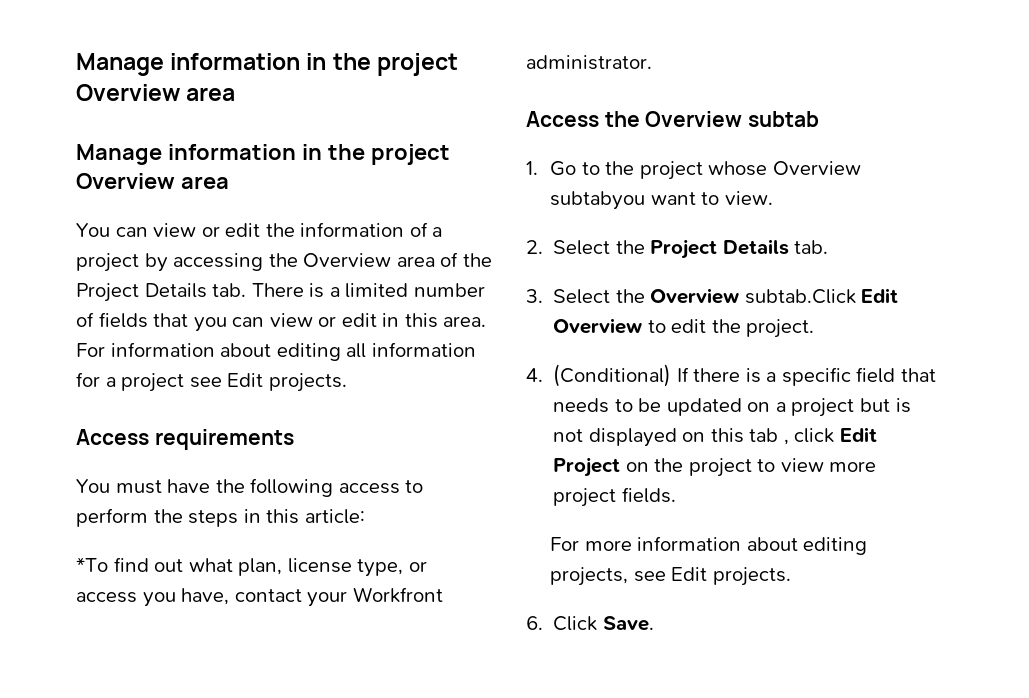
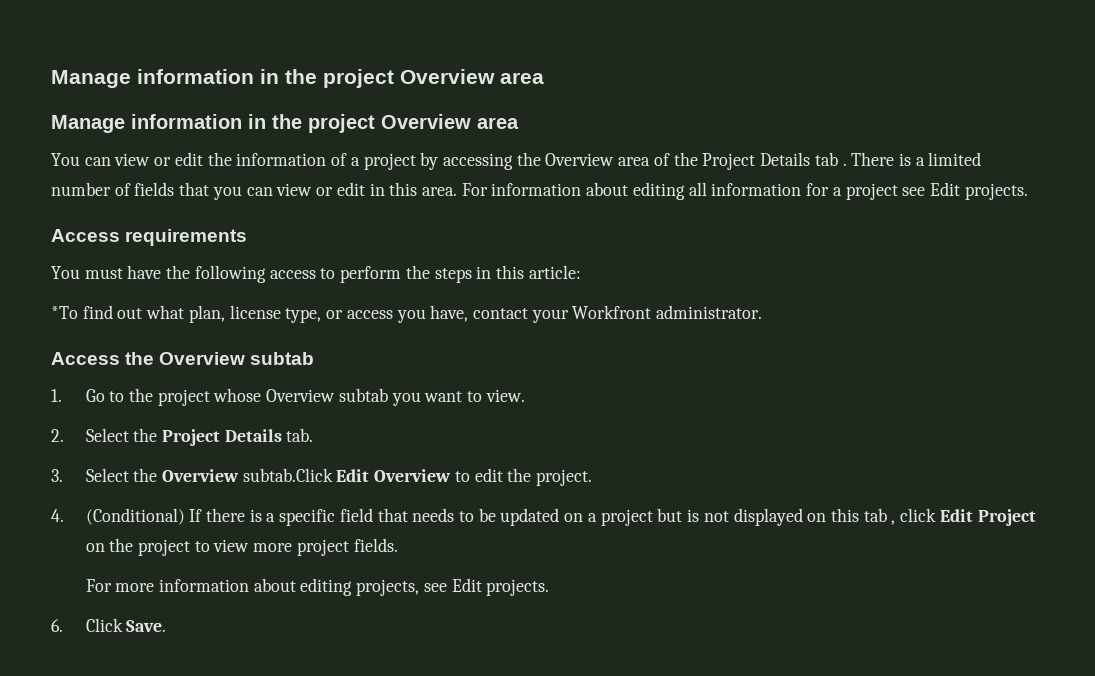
[212,283,247,297] tab. -> [814,152,847,166] tab .
[550,191,646,210] subtabyou -> [338,388,421,406] subtab you

